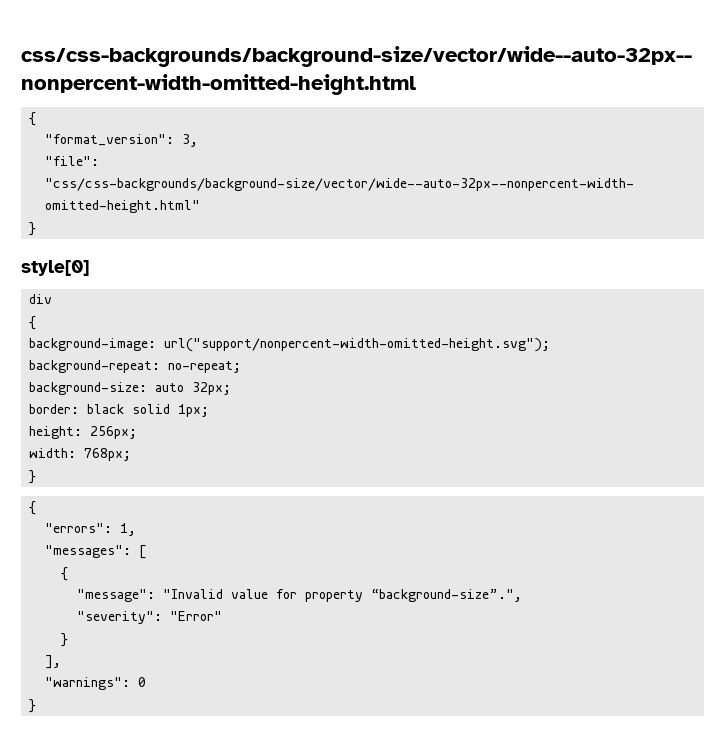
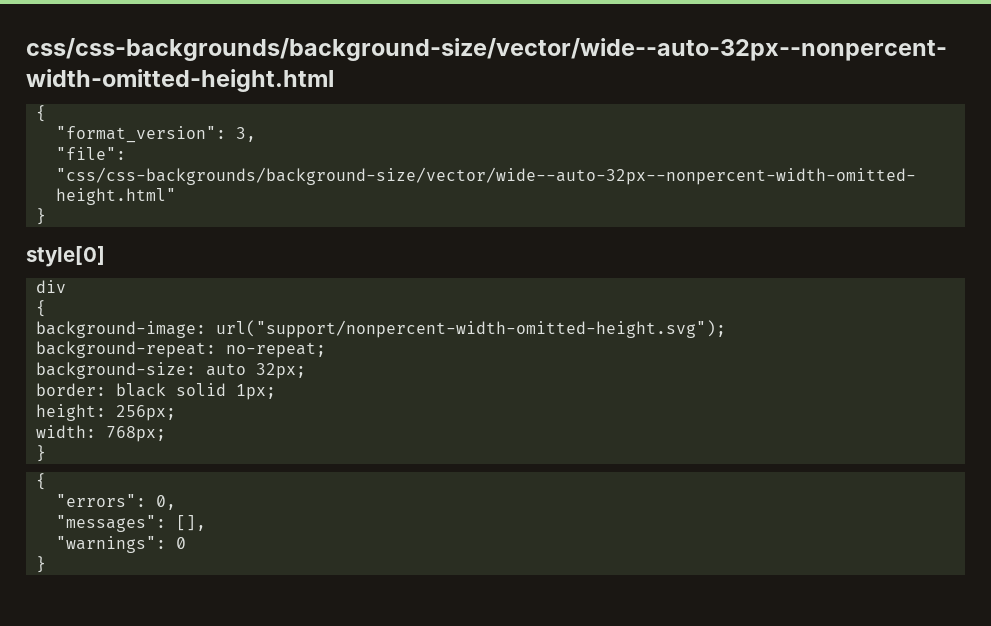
[120,523,137,536] 1, -> [155,495,176,510] 0,
[139,545,148,559] [61,567,69,581] [77,589,523,602] [77,611,223,624] [61,633,69,647] [45,655,62,669] [ // { // "message": "Invalid value for property “background-size”.", // "severity": "Error" // } // ], -> [175,515,206,531] [],

